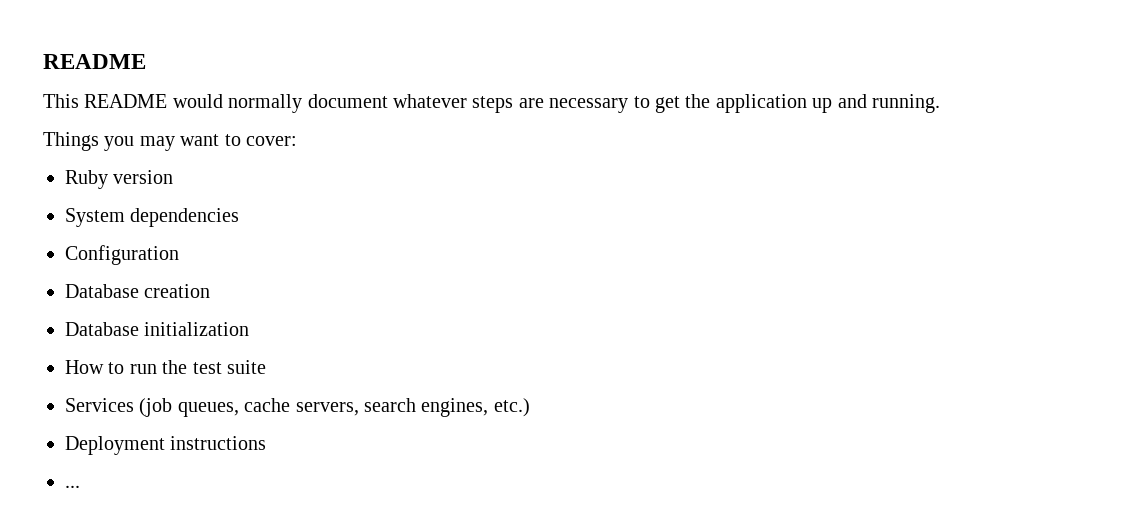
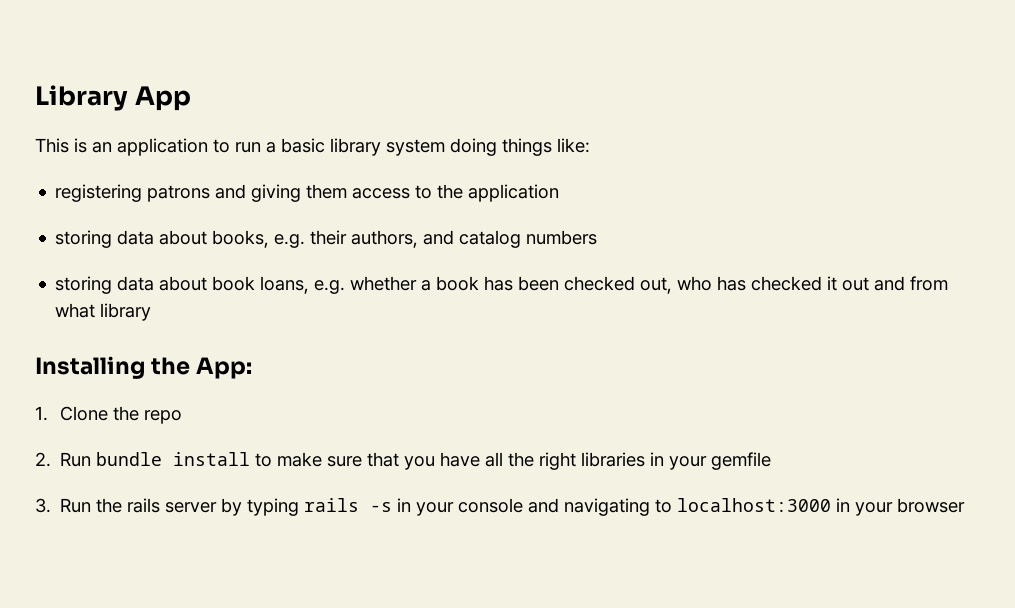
[43,54,146,69] README -> [35,85,191,111] Library App
[84,94,940,113] [43,132,297,151] [65,170,174,189] [65,208,240,227] [65,245,179,265] [65,284,211,298] [65,322,250,336] [65,360,266,374] [65,398,530,417] [65,436,267,455] [65,485,80,488] README would normally document whatever steps are necessary to get the application up and running. // Things you may want to cover: // Ruby version // System dependencies // Configuration // Database creation // Database initialization // How to run the test suite // Services (job queues, cache servers, search engines, etc.) // Deployment instructions // ... -> [74,138,590,156] [55,184,560,202] [55,230,598,248] [55,276,949,294] [55,303,152,321] [35,356,253,379] [35,406,182,424] [35,452,772,470] [35,498,966,516] is an application to run a basic library system doing things like: // registering patrons and giving them access to the application // storing data about books, e.g. their authors, and catalog numbers // storing data about book loans, e.g. whether a book has been checked out, who has checked it out and from what library // Installing the App: // 1. Clone the repo // 2. Run bundle install to make sure that you have all the right libraries in your gemfile // 3. Run the rails server by typing rails -s in your console and navigating to localhost:3000 in your browser

